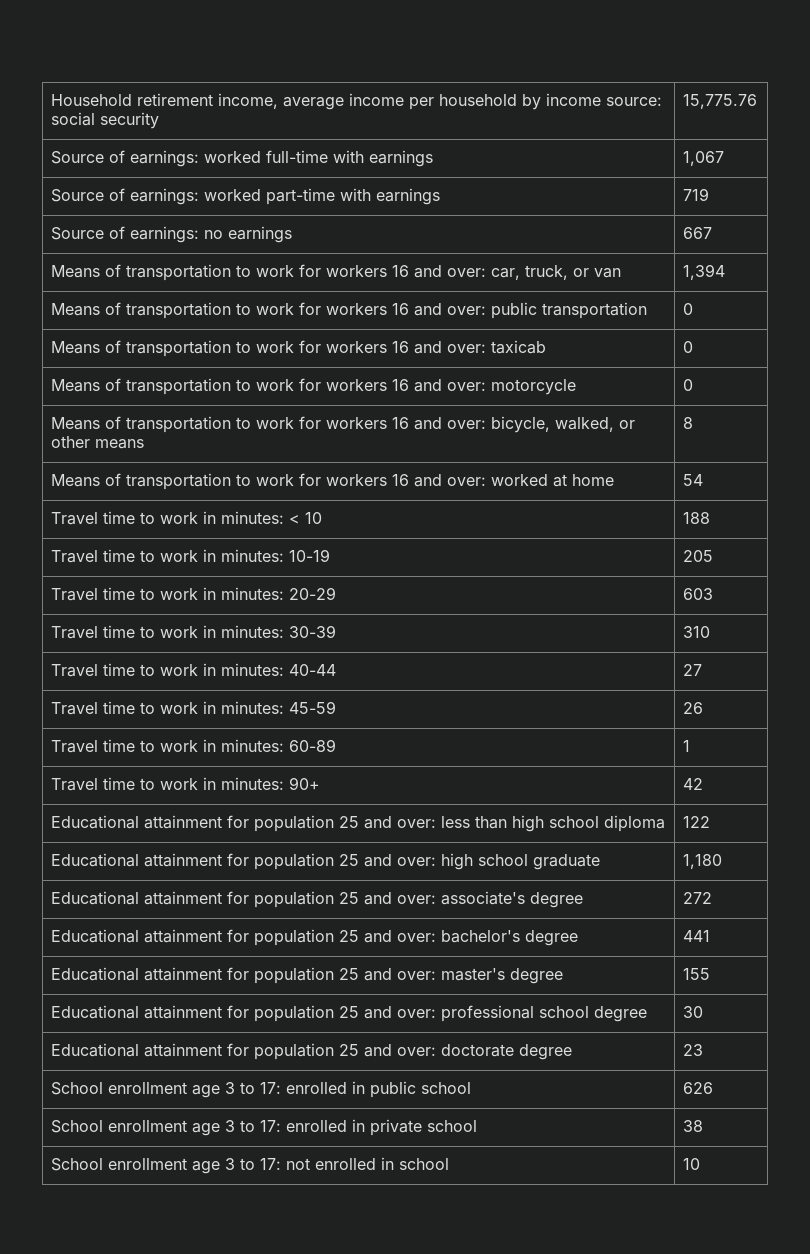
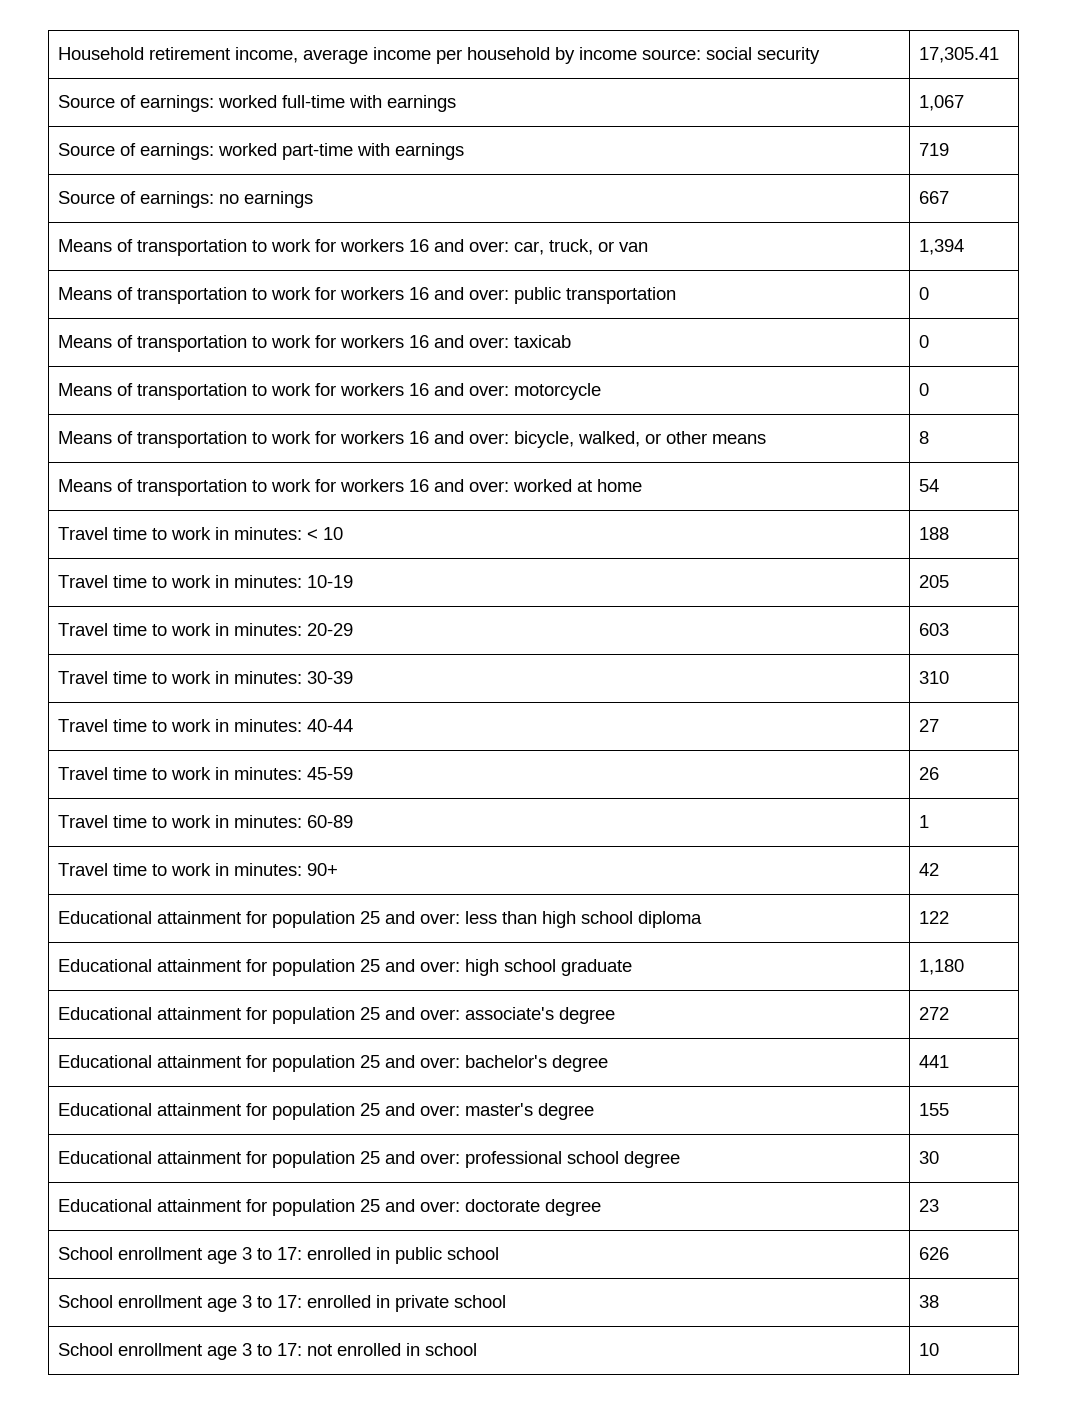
[682,94,757,109] 15,775.76 -> [918,47,999,63] 17,305.41

